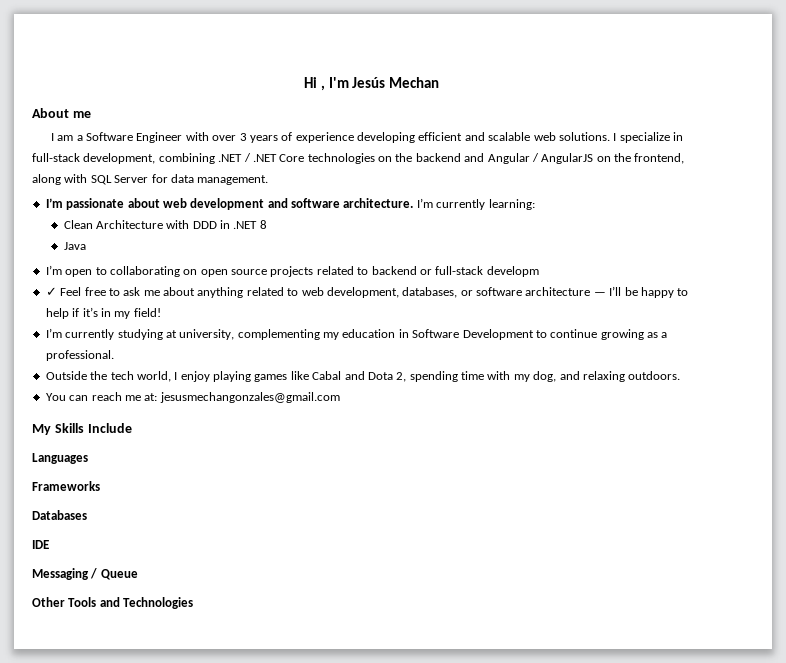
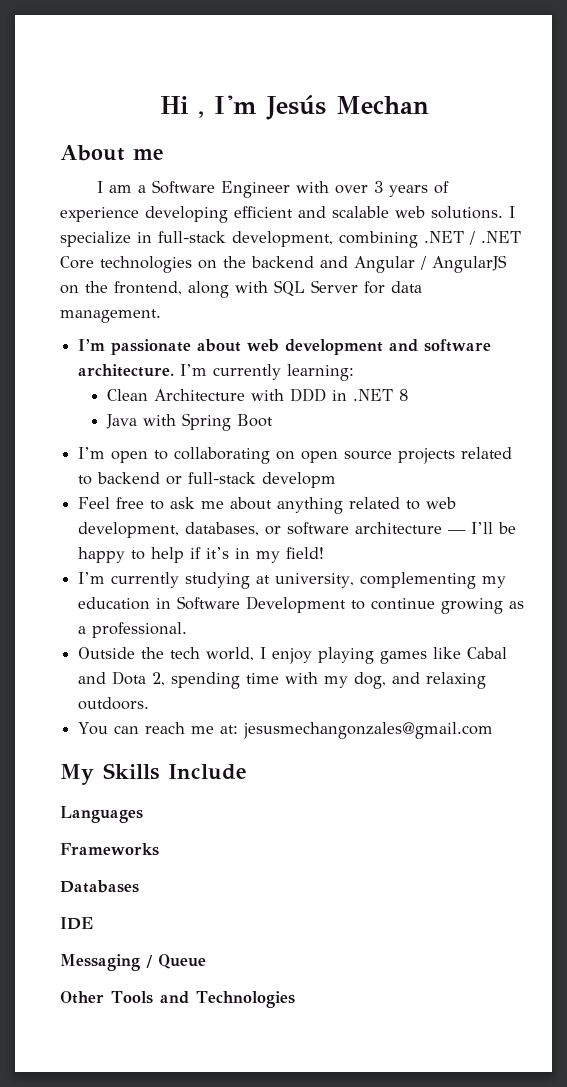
(86, 246) none -> [142,413,273,431] with Spring Boot
[45,287,57,296] ✓ -> (337, 480) none

